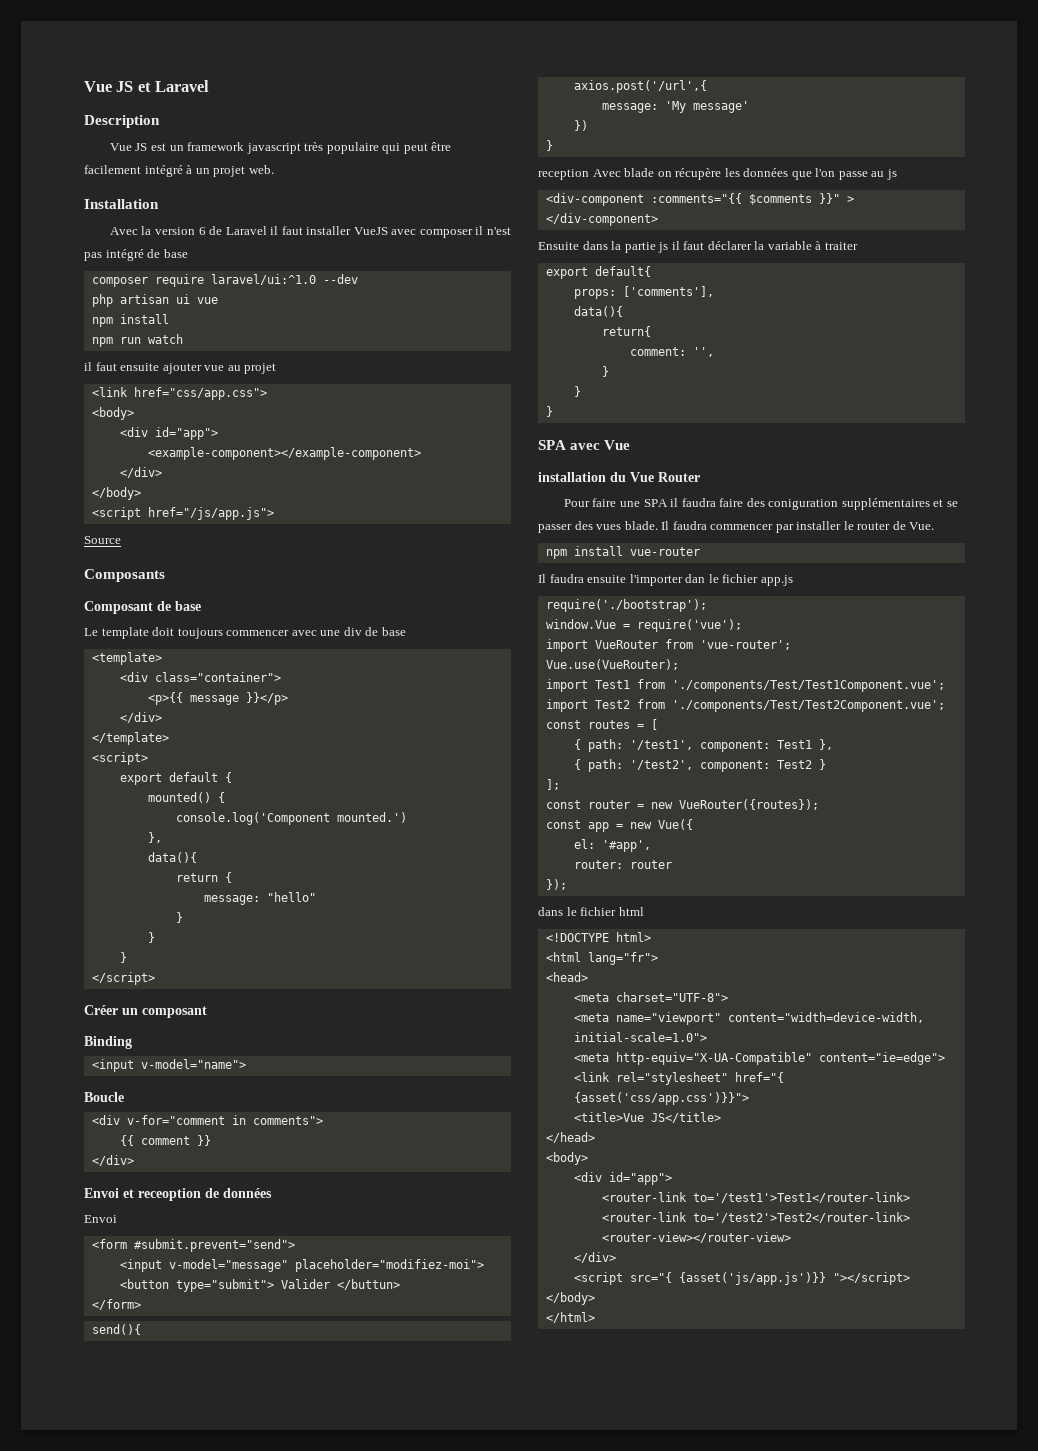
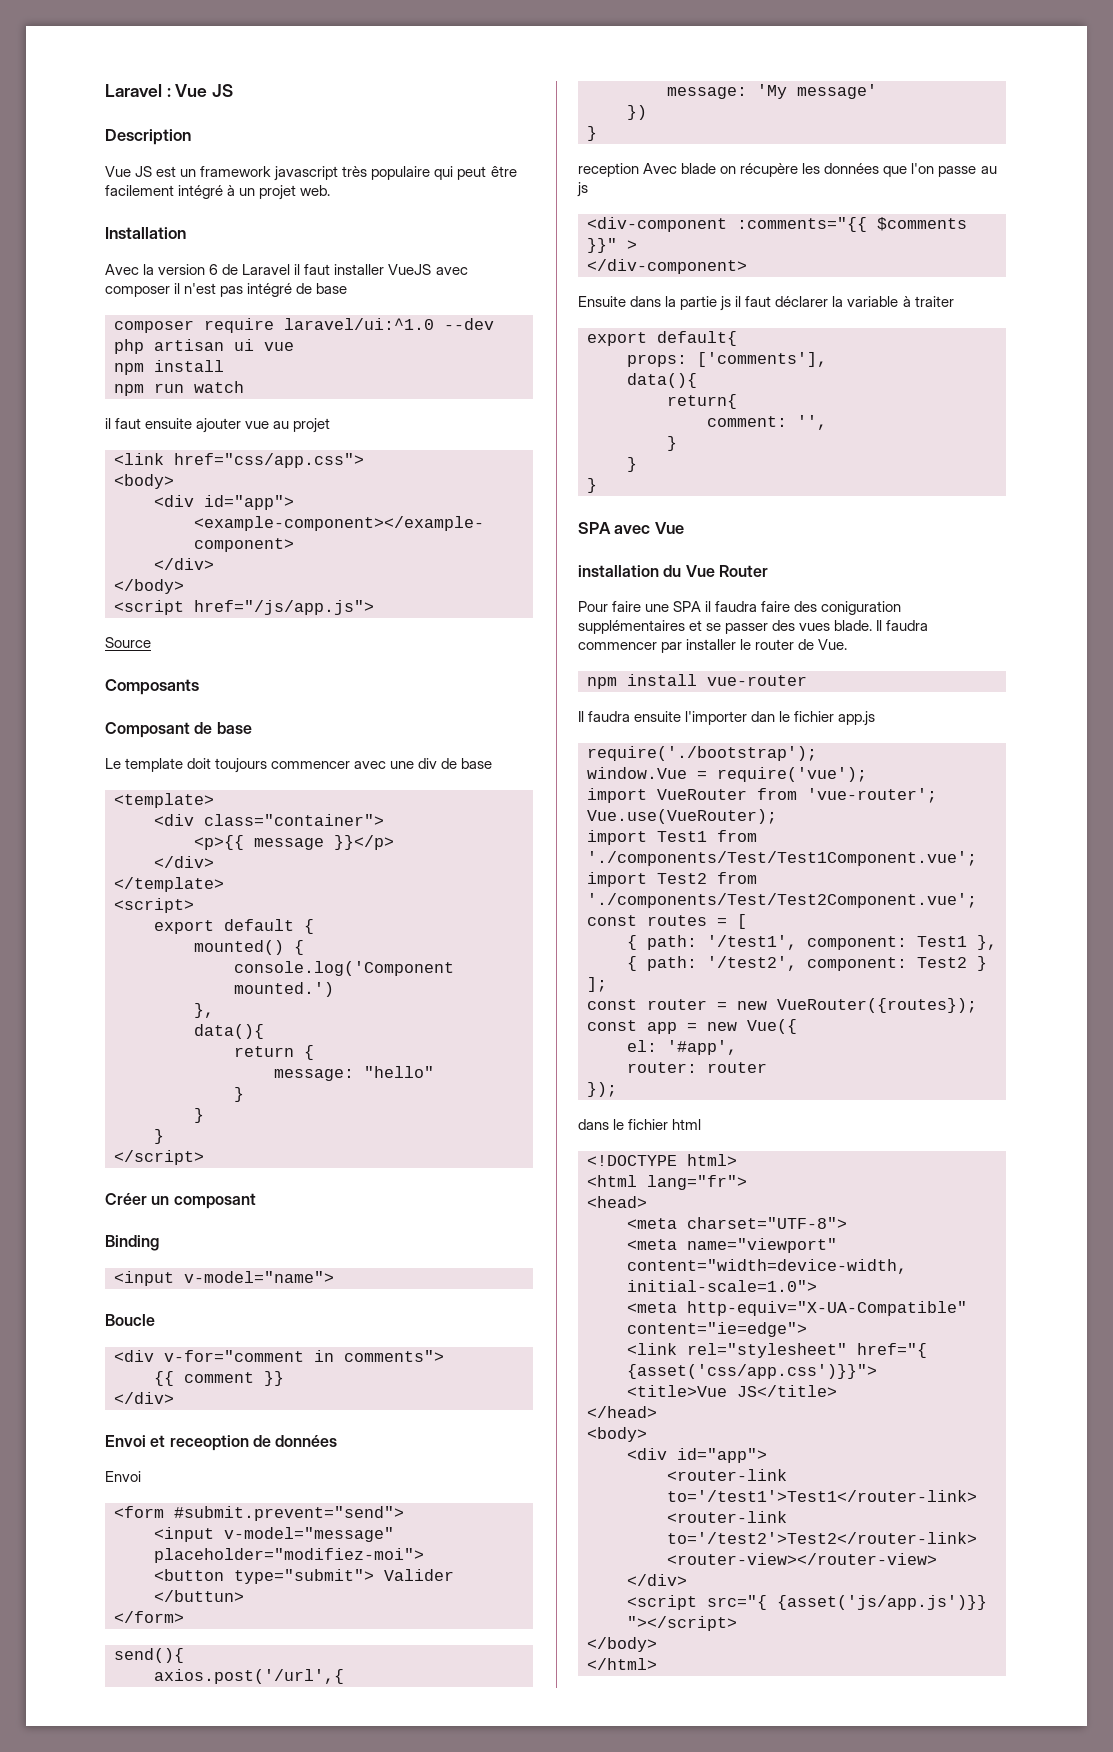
[84,80,210,92] Vue JS et Laravel -> [105,84,234,97] Laravel : Vue JS

